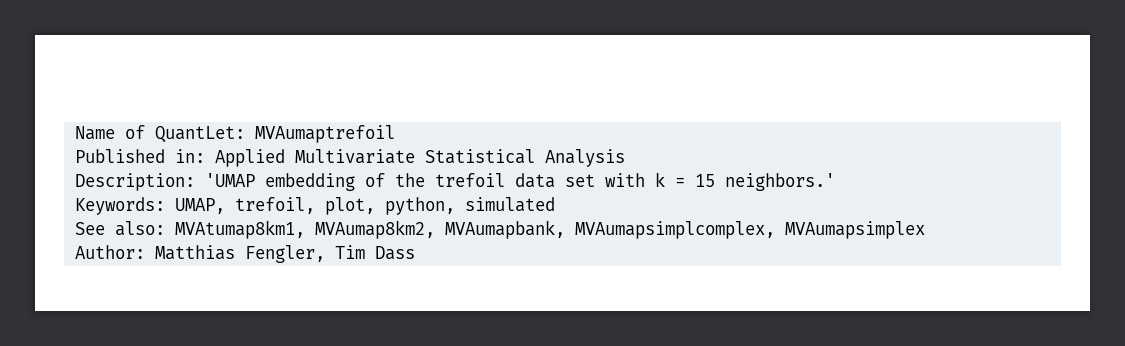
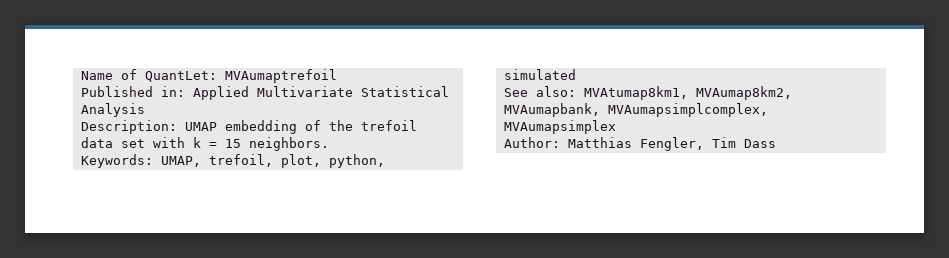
[204,173,255,187] 'UMAP -> [185,122,218,131] UMAP
[724,173,835,191] neighbors.' -> [249,137,330,151] neighbors.

